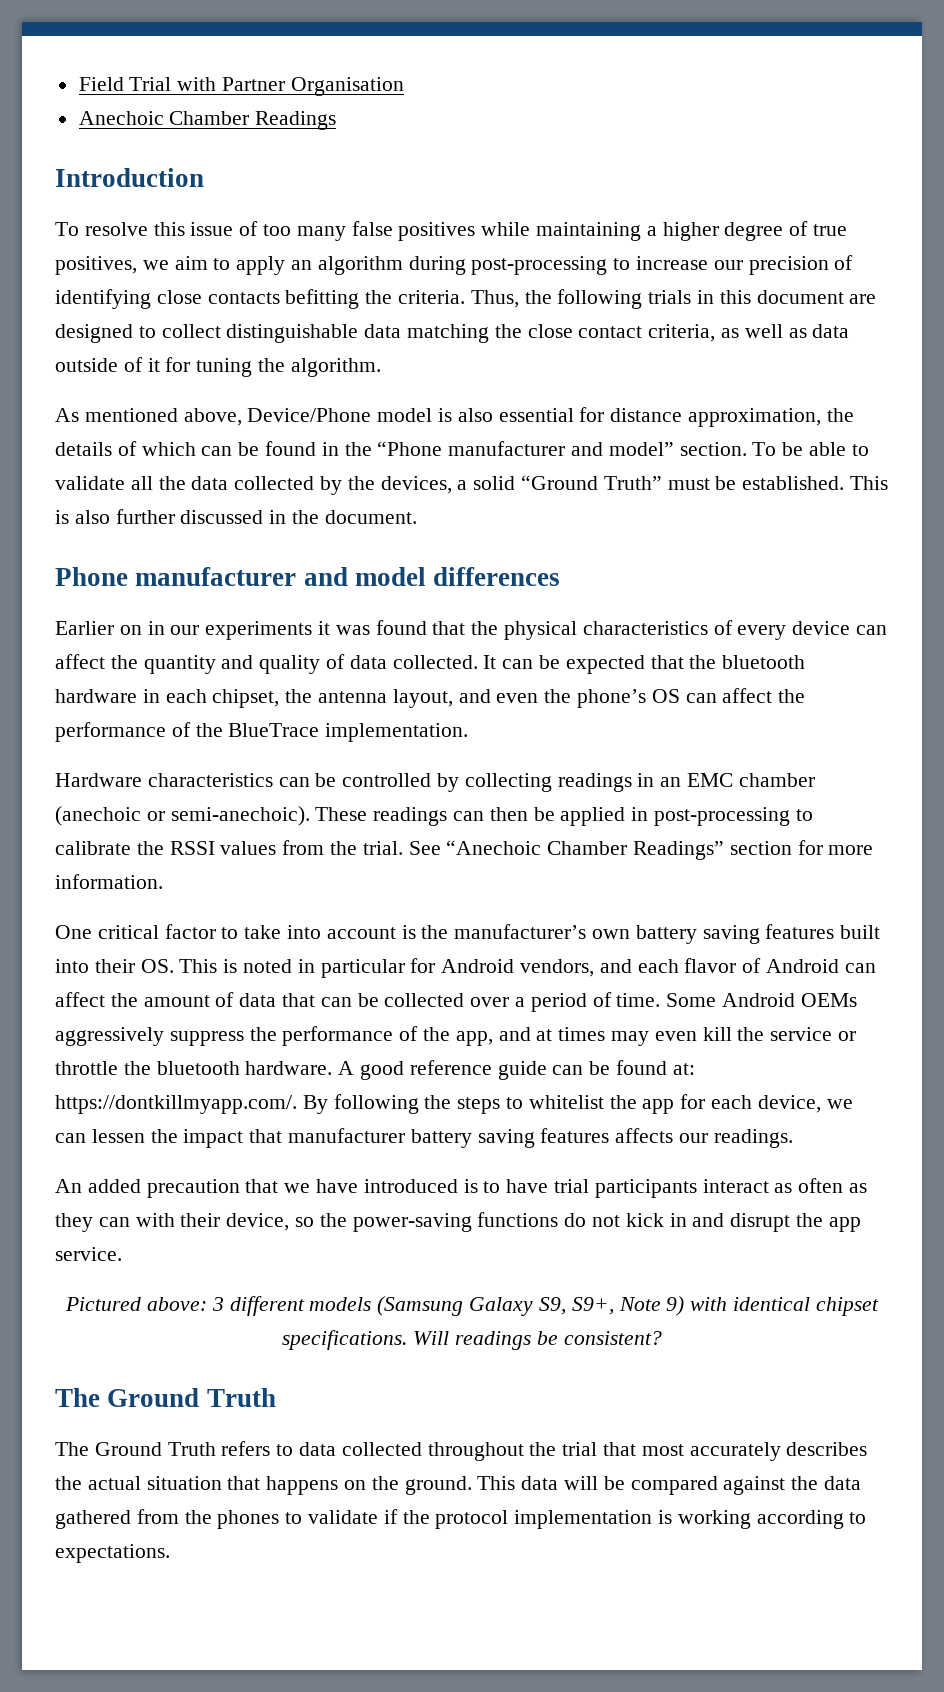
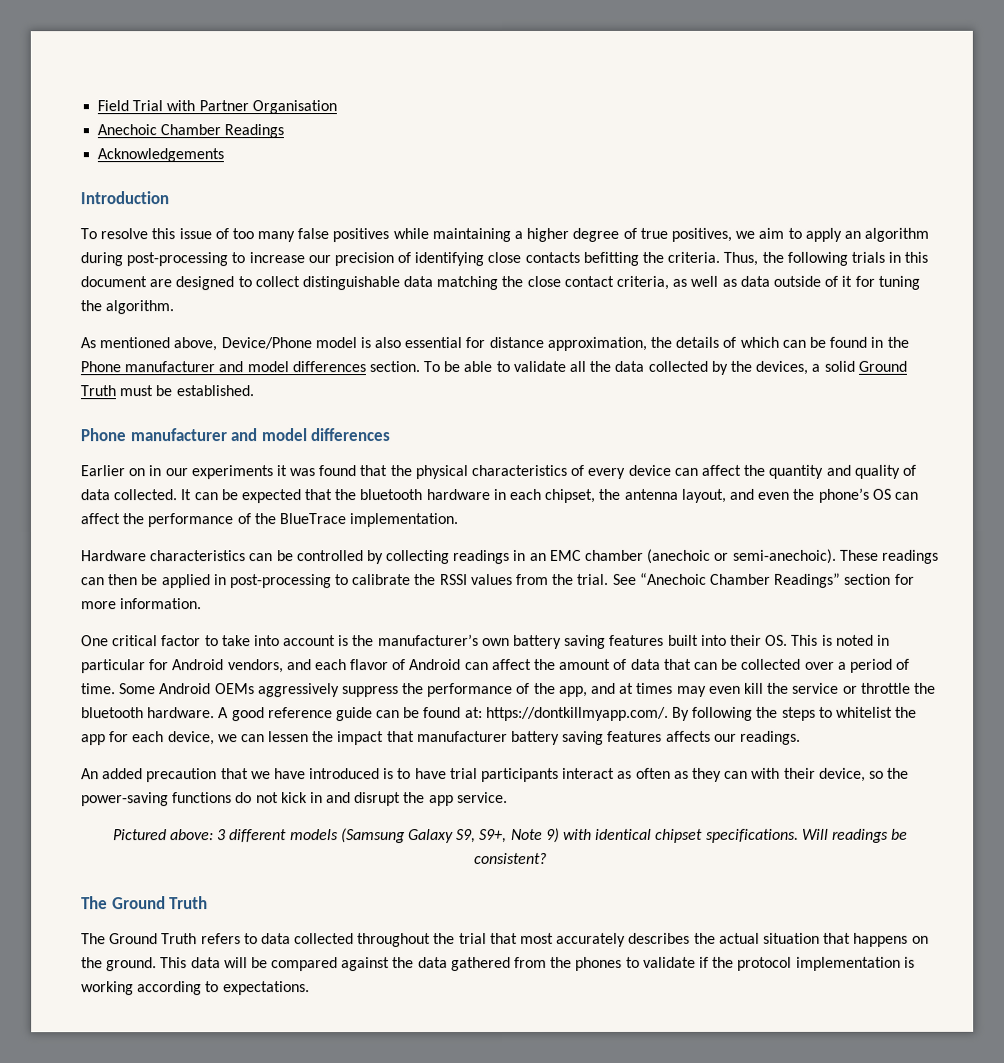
(337, 120) none -> [97,148,225,163] // Acknowledgements
[377,441,674,456] “Phone manufacturer and model” -> [80,361,366,373] Phone manufacturer and model differences
[521,475,662,490] “Ground Truth” -> [857,360,907,372] [80,385,116,397] Ground Truth
[850,476,889,490] [55,509,417,524] This is also further discussed in the document. -> (254, 391) none

